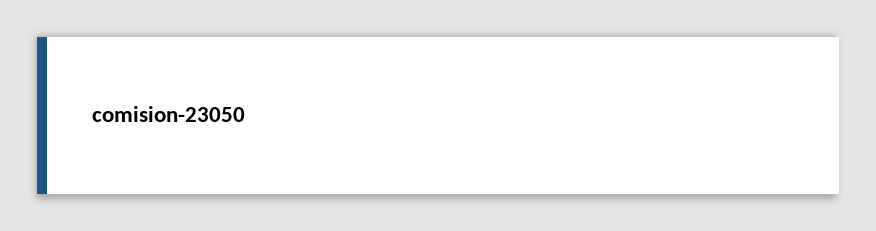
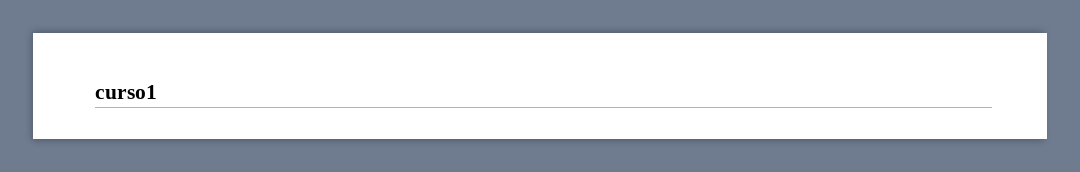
[92,106,245,122] comision-23050 -> [95,85,157,99] curso1

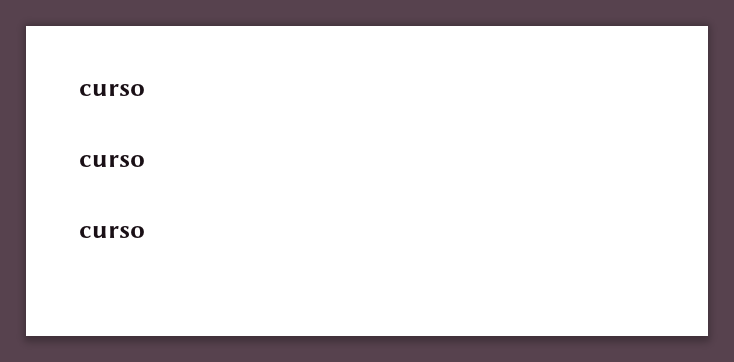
[95,85,157,99] curso1 -> [79,84,145,96] [79,155,145,167] [79,226,145,238] curso // curso // curso

